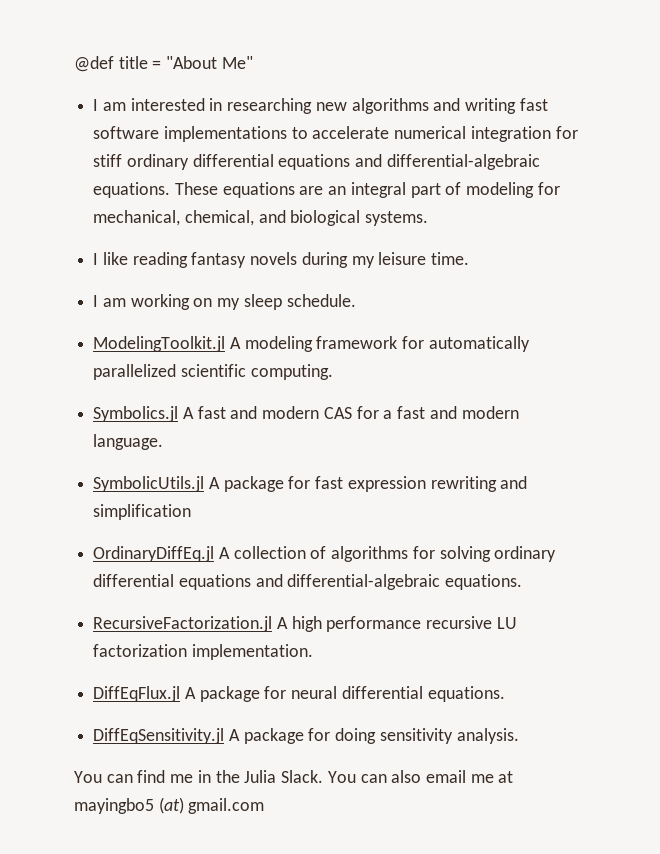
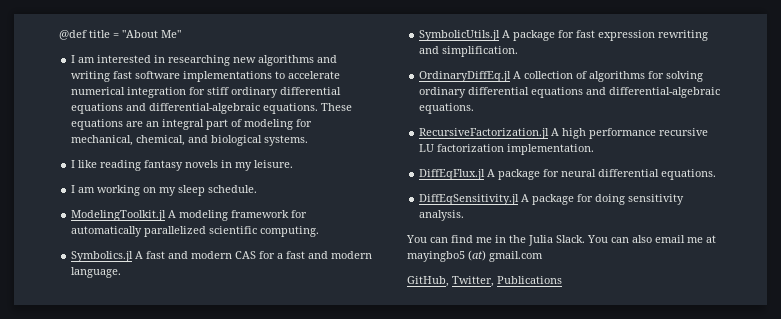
[301,252,470,268] during my leisure time. -> [221,160,294,171] in my leisure.
[93,504,192,520] simplification -> [442,46,519,57] simplification.
(265, 806) none -> [407,276,562,287] // GitHub, Twitter, Publications

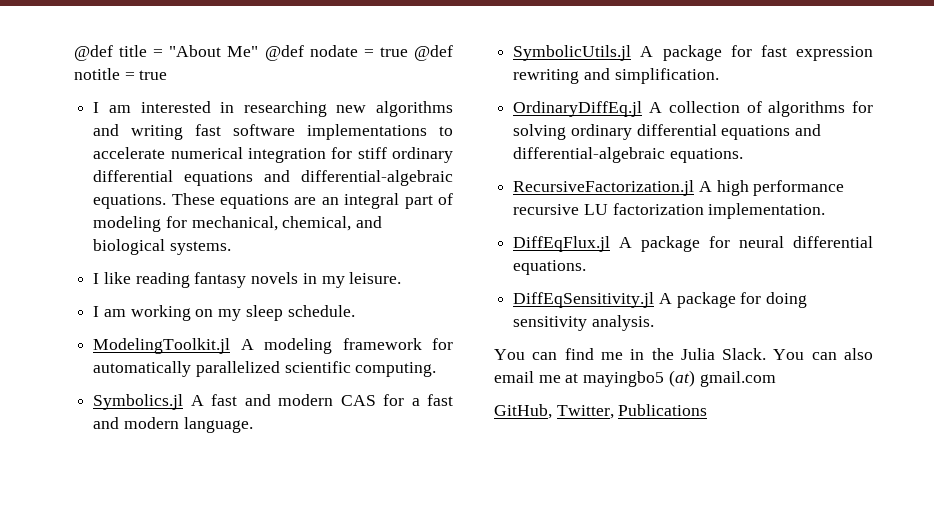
(181, 34) none -> [264,45,453,61] [74,68,168,80] @def nodate = true @def notitle = true

